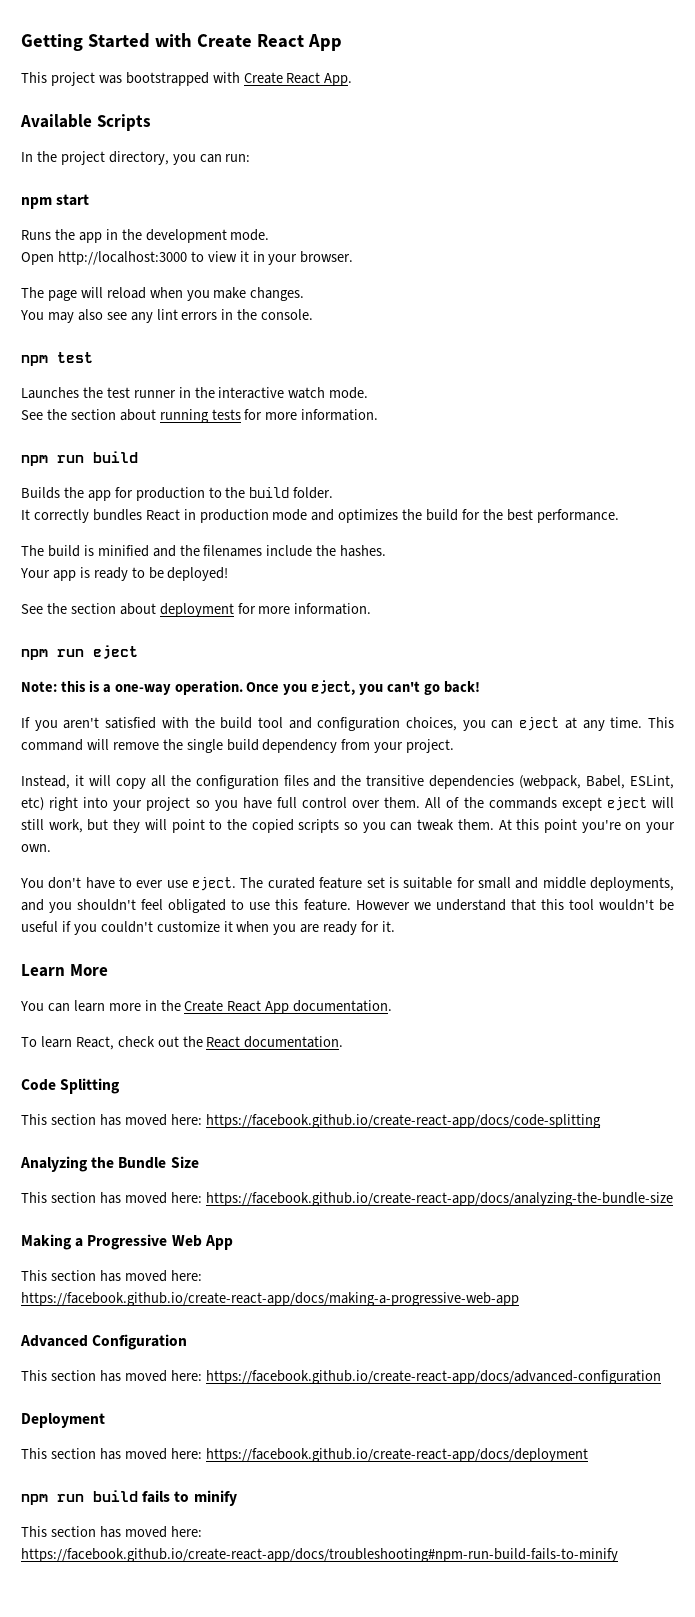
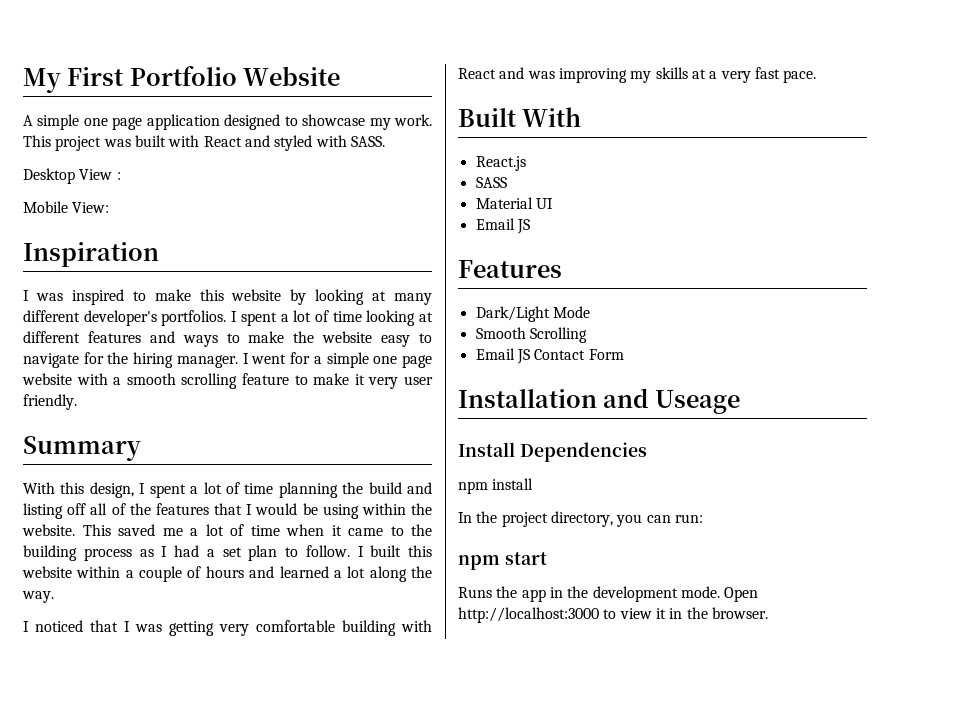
[21,33,342,51] [21,72,353,86] [20,114,151,131] Getting Started with Create React App // This project was bootstrapped with Create React App. // Available Scripts -> [23,66,341,93] [23,114,433,130] [23,135,385,151] [23,168,121,184] [23,201,110,213] [23,242,159,267] [23,289,432,305] [23,310,433,326] [23,331,433,347] [23,352,433,368] [22,373,434,389] [23,394,77,410] [23,436,141,461] [23,482,432,498] [23,503,432,519] [22,524,432,536] [23,545,432,561] [22,566,433,582] [22,591,54,603] [23,620,432,636] [458,67,817,83] [458,107,582,127] [475,156,526,171] [475,177,507,188] [475,197,553,209] [475,218,530,234] [458,260,562,278] [475,306,590,322] [475,327,587,343] [475,348,624,364] [458,388,740,414] [458,442,647,462] [458,478,534,494] My First Portfolio Website // A simple one page application designed to showcase my work. This project was built with React and styled with SASS. // Desktop View : // Mobile View: // Inspiration // I was inspired to make this website by looking at many different developer's portfolios. I spent a lot of time looking at different features and ways to make the website easy to navigate for the hiring manager. I went for a simple one page website with a smooth scrolling feature to make it very user friendly. // Summary // With this design, I spent a lot of time planning the build and listing off all of the features that I would be using within the website. This saved me a lot of time when it came to the building process as I had a set plan to follow. I built this website within a couple of hours and learned a lot along the way. // I noticed that I was getting very comfortable building with React and was improving my skills at a very fast pace. // Built With // React.js // SASS // Material UI // Email JS // Features // Dark/Light Mode // Smooth Scrolling // Email JS Contact Form // Installation and Useage // Install Dependencies // npm install
(270, 235) // -> (720, 592) none
[268,254,298,265] your -> [686,607,708,619] the
[21,287,305,301] [20,309,314,323] [21,352,93,366] [21,387,369,399] [21,409,379,423] [21,451,138,466] [21,487,334,501] [21,509,619,523] [21,545,387,557] [20,567,229,581] [21,603,372,617] [21,645,138,660] [21,680,480,695] [21,717,675,731] [21,739,455,753] [21,775,675,789] [21,797,674,811] [21,819,675,833] [21,844,51,852] [20,877,675,891] [21,899,674,913] [21,921,396,935] [21,964,108,977] [20,1000,393,1014] [21,1036,344,1050] [21,1078,121,1094] [21,1114,601,1128] [20,1156,199,1172] [21,1192,673,1206] [21,1234,233,1250] [21,1270,202,1282] [21,1292,519,1306] [20,1334,188,1350] [21,1370,661,1384] [21,1413,105,1428] [21,1448,588,1462] [21,1490,237,1506] [21,1526,202,1538] [21,1548,618,1562] // The page will reload when you make changes. // You may also see any lint errors in the console. // npm test // Launches the test runner in the interactive watch mode. // See the section about running tests for more information. // npm run build // Builds the app for production to the build folder. // It correctly bundles React in production mode and optimizes the build for the best performance. // The build is minified and the filenames include the hashes. // Your app is ready to be deployed! // See the section about deployment for more information. // npm run eject // Note: this is a one-way operation. Once you eject, you can't go back! // If you aren't satisfied with the build tool and configuration choices, you can eject at any time. This command will remove the single build dependency from your project. // Instead, it will copy all the configuration files and the transitive dependencies (webpack, Babel, ESLint, etc) right into your project so you have full control over them. All of the commands except eject will still work, but they will point to the copied scripts so you can tweak them. At this point you're on your own. // You don't have to ever use eject. The curated feature set is suitable for small and middle deployments, and you shouldn't feel obligated to use this feature. However we understand that this tool wouldn't be useful if you couldn't customize it when you are ready for it. // Learn More // You can learn more in the Create React App documentation. // To learn React, check out the React documentation. // Code Splitting // This section has moved here: https://facebook.github.io/create-react-app/docs/code-splitting // Analyzing the Bundle Size // This section has moved here: https://facebook.github.io/create-react-app/docs/analyzing-the-bundle-size // Making a Progressive Web App // This section has moved here: https://facebook.github.io/create-react-app/docs/making-a-progressive-web-app // Advanced Configuration // This section has moved here: https://facebook.github.io/create-react-app/docs/advanced-configuration // Deployment // This section has moved here: https://facebook.github.io/create-react-app/docs/deployment // npm run build fails to minify // This section has moved here: https://facebook.github.io/create-react-app/docs/troubleshooting#npm-run-build-fails-to-minify -> (768, 613) none

